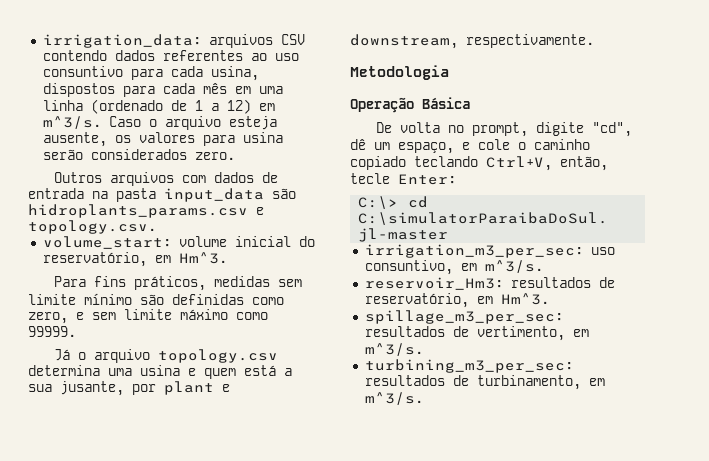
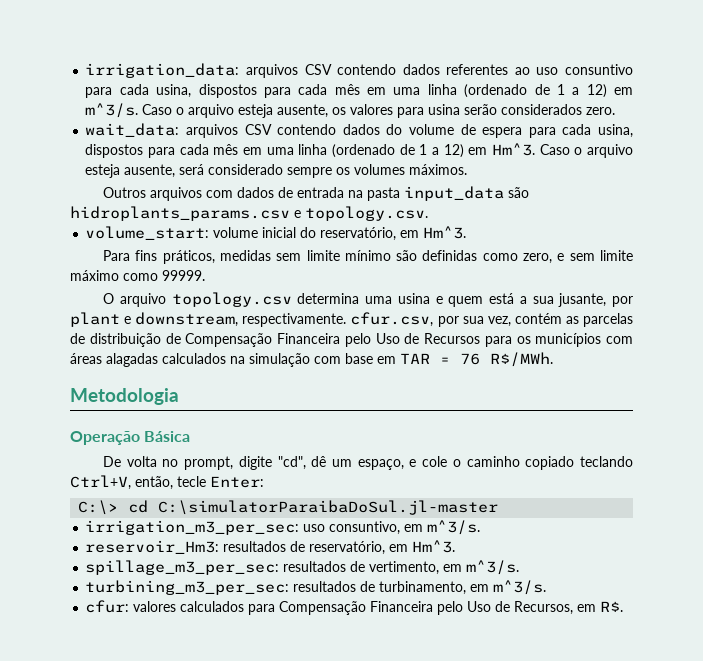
(235, 156) none -> [85,123,634,138] [85,143,634,158] [85,164,468,178] // wait_data: arquivos CSV contendo dados do volume de espera para cada usina, dispostos para cada mês em uma linha (ordenado de 1 a 12) em Hm^3. Caso o arquivo esteja ausente, será considerado sempre os volumes máximos.
[53,349,86,361] Já o -> [103,293,115,304] O
(594, 41) none -> [350,312,634,327] [70,333,633,347] [70,352,553,367] cfur.csv, por sua vez, contém as parcelas de distribuição de Compensação Financeira pelo Uso de Recursos para os municípios com áreas alagadas calculados na simulação com base em TAR = 76 R$/MWh.
(423, 398) none -> [85,600,624,615] // cfur: valores calculados para Compensação Financeira pelo Uso de Recursos, em R$.

